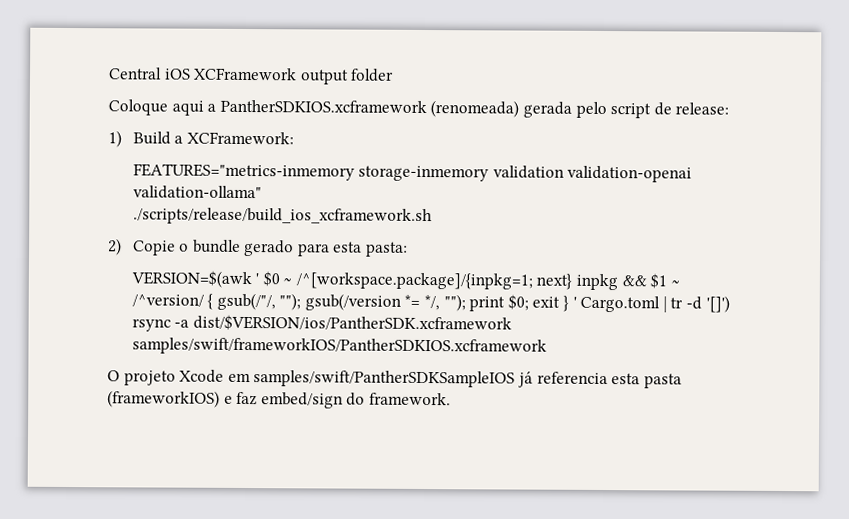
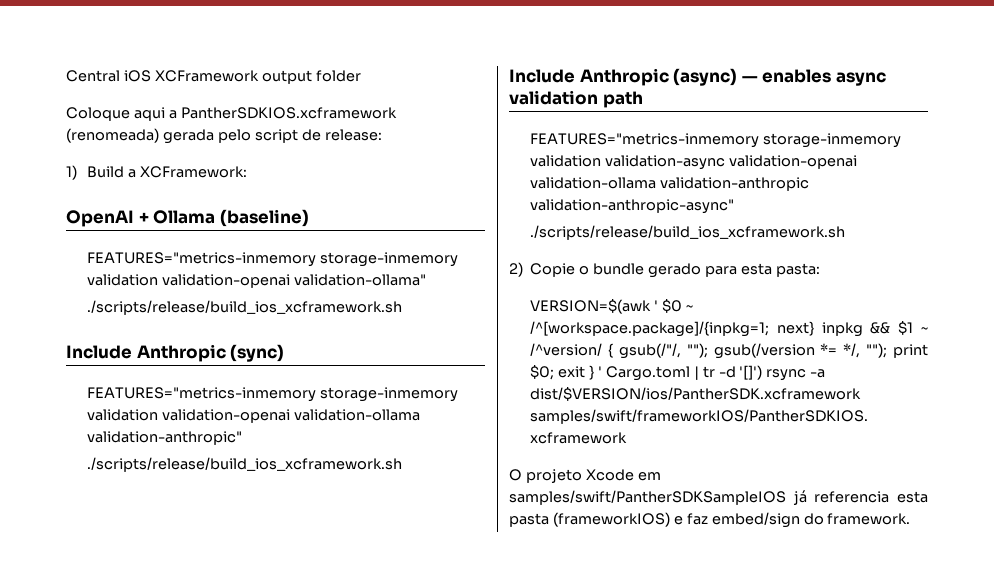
(294, 138) none -> [66,209,309,227] // OpenAI + Ollama (baseline)
(432, 216) none -> [66,344,285,362] [87,387,459,402] [87,409,420,423] [87,431,243,445] [87,457,403,472] [509,68,886,86] [509,90,643,108] [530,133,902,148] [530,155,857,170] [530,177,810,191] [530,199,735,214] [530,225,846,240] // Include Anthropic (sync) // FEATURES="metrics-inmemory storage-inmemory validation validation-openai validation-ollama validation-anthropic" // ./scripts/release/build_ios_xcframework.sh // Include Anthropic (async) — enables async validation path // FEATURES="metrics-inmemory storage-inmemory validation validation-async validation-openai validation-ollama validation-anthropic validation-anthropic-async" // ./scripts/release/build_ios_xcframework.sh

